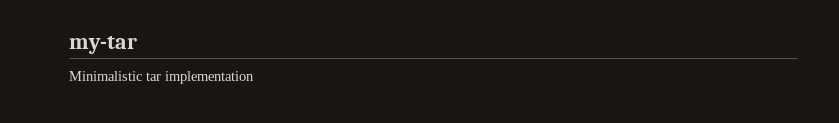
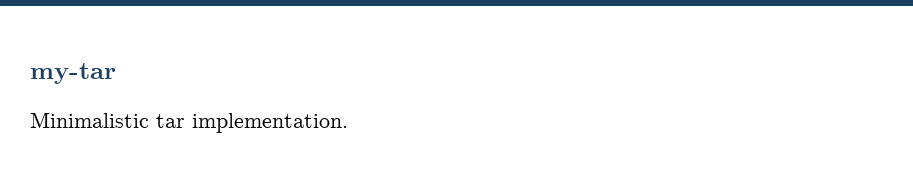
[165,71,254,84] implementation -> [192,113,348,133] implementation.

